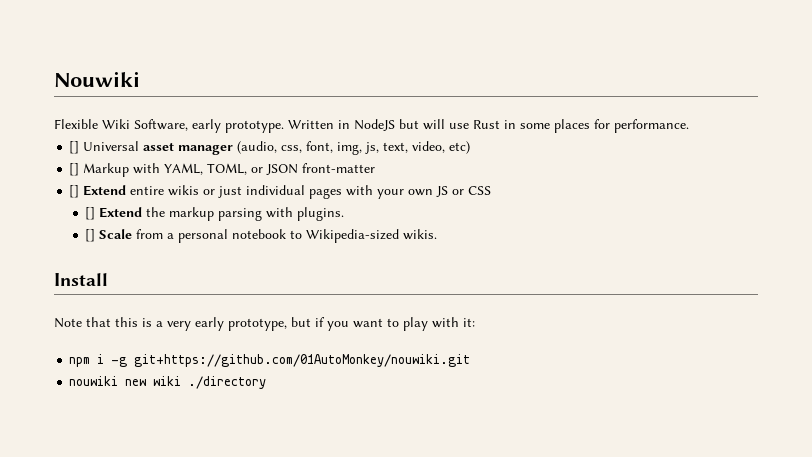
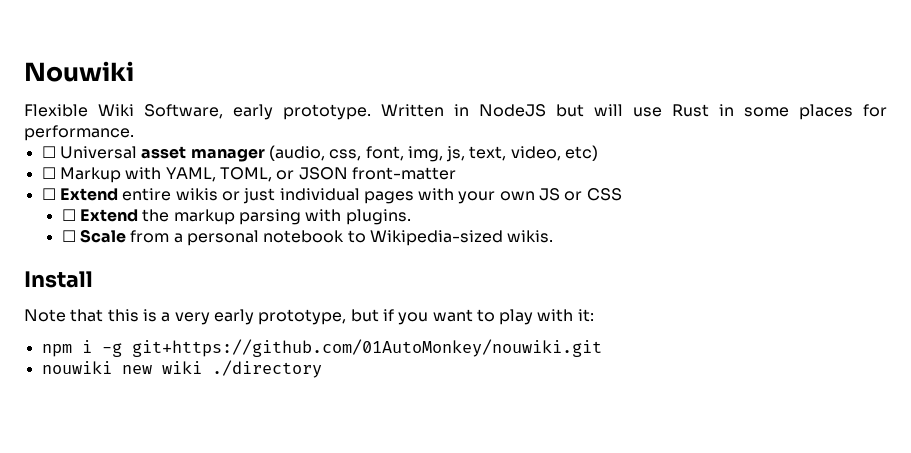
[69,141,80,154] [] -> [41,146,56,158] ☐
[69,163,80,176] [] -> [41,167,56,179] ☐
[69,185,80,198] [] -> [41,188,56,200] ☐
[85,207,96,220] [] -> [61,209,76,221] ☐
[85,229,96,242] [] -> [61,230,76,242] ☐

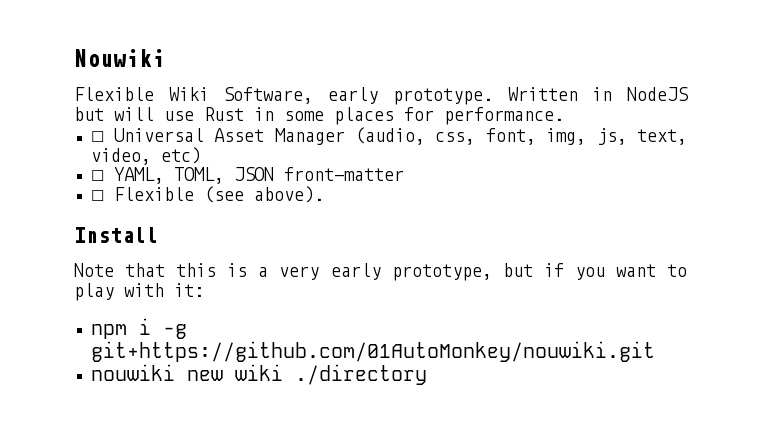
[141,146,265,162] asset manager -> [214,128,345,145] Asset Manager
[59,167,162,183] Markup with -> (104, 175) none
[276,170,295,180] or -> (224, 175) none
[59,188,622,204] [61,209,411,225] [61,229,554,246] Extend entire wikis or just individual pages with your own JS or CSS // ☐ Extend the markup parsing with plugins. // ☐ Scale from a personal notebook to Wikipedia-sized wikis. -> [113,186,324,203] Flexible (see above).

